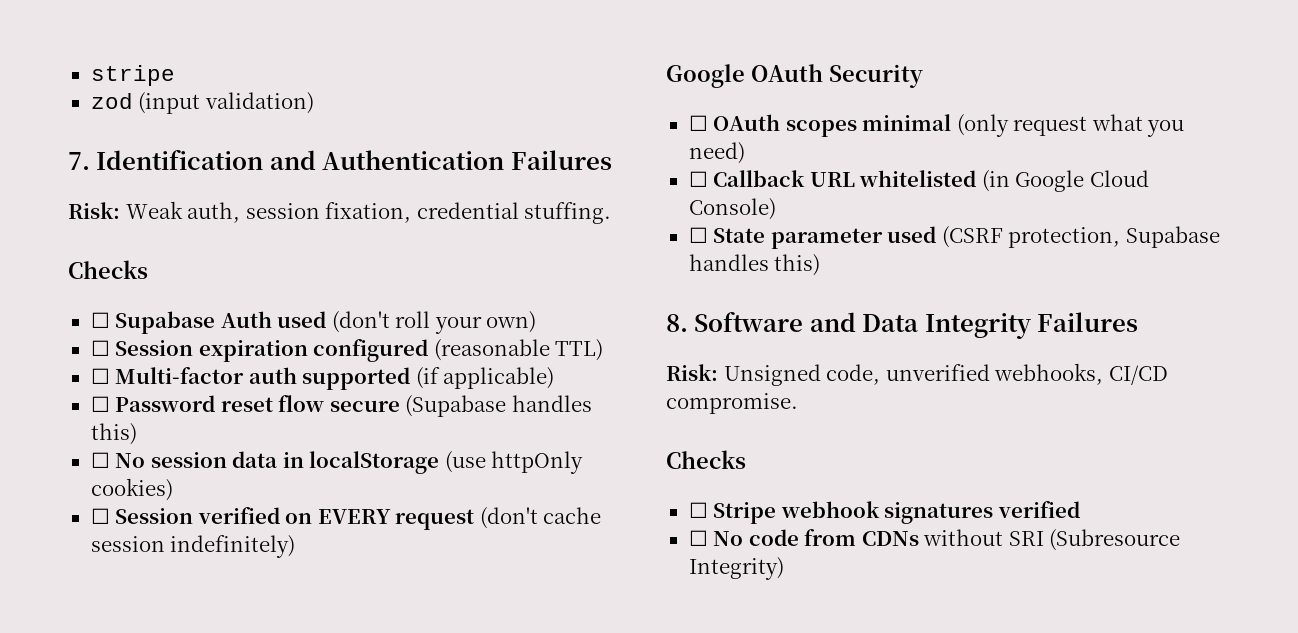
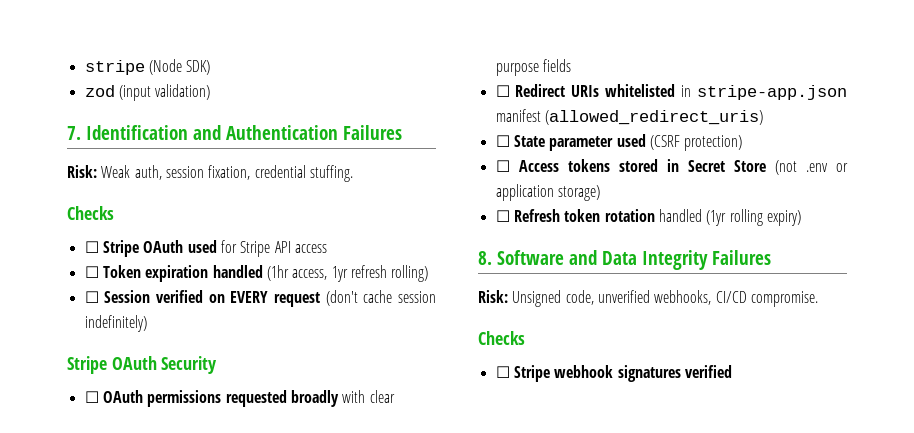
(175, 75) none -> [148,59,211,75] (Node SDK)
[115,311,537,334] [90,339,604,362] [90,367,555,390] [90,395,592,417] [90,423,137,445] [90,451,584,474] [90,478,173,501] Supabase Auth used (don't roll your own) // ☐ Session expiration configured (reasonable TTL) // ☐ Multi-factor auth supported (if applicable) // ☐ Password reset flow secure (Supabase handles this) // ☐ No session data in localStorage (use httpOnly cookies) -> [102,240,327,257] [84,265,429,282] Stripe OAuth used for Stripe API access // ☐ Token expiration handled (1hr access, 1yr refresh rolling)
[666,64,745,88] Google -> [67,356,107,374] Stripe
[785,114,1185,137] [688,142,745,164] [688,170,1149,192] [688,198,776,220] scopes minimal (only request what you need) // ☐ Callback URL whitelisted (in Google Cloud Console) -> [147,390,395,407] [495,59,571,76] [495,84,847,100] [495,109,763,125] permissions requested broadly with clear purpose fields // ☐ Redirect URIs whitelisted in stripe-app.json manifest (allowed_redirect_uris)
[1008,226,1220,248] [688,254,821,276] protection, Supabase handles this) -> [684,135,743,151] [495,159,848,175] [495,184,600,201] [495,209,801,226] protection) // ☐ Access tokens stored in Secret Store (not .env or application storage) // ☐ Refresh token rotation handled (1yr rolling expiry)
[688,529,1181,551] [688,557,784,580] // ☐ No code from CDNs without SRI (Subresource Integrity) -> (732, 371) none

